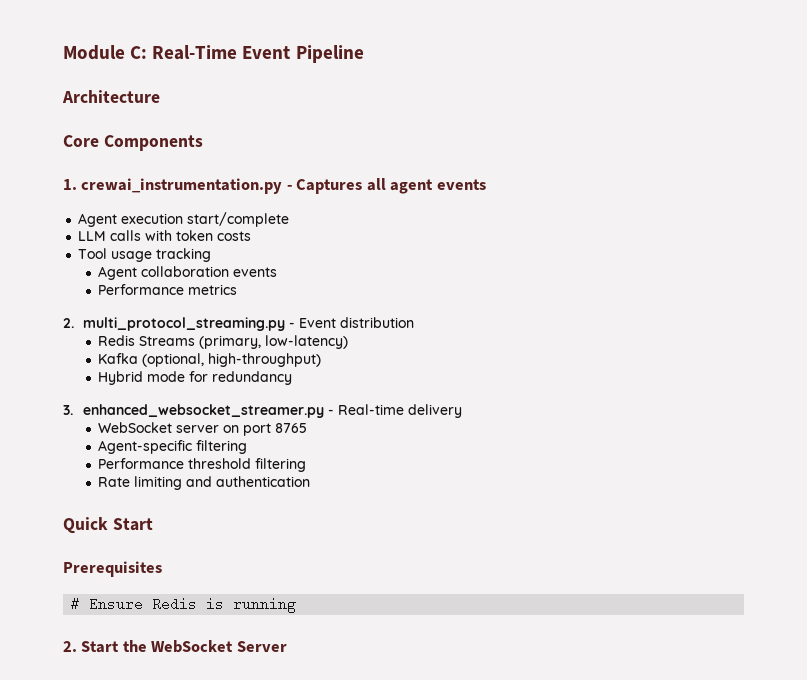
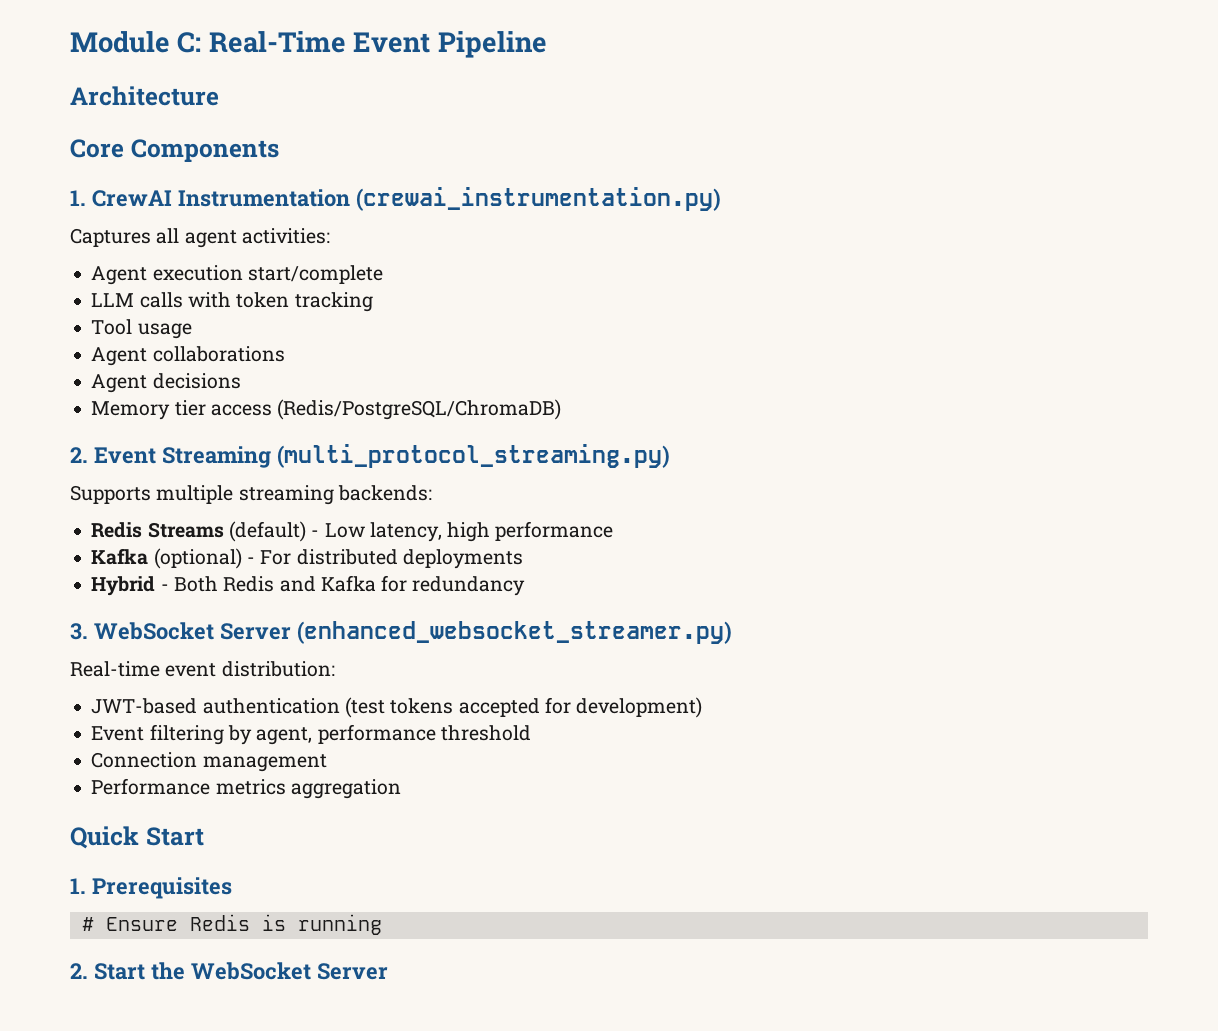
[81,178,292,194] crewai_instrumentation.py - -> [91,187,721,211] CrewAI Instrumentation (crewai_instrumentation.py) //
[436,179,486,190] events -> [241,228,330,244] activities:
[217,231,252,241] costs -> [294,292,373,312] tracking
[156,248,212,262] [98,266,278,280] [98,284,238,295] [63,317,415,331] [98,335,349,349] [98,353,322,367] [98,371,293,385] [63,404,463,418] [98,422,308,436] [98,440,248,454] [98,458,307,472] [98,476,311,490] tracking // Agent collaboration events // Performance metrics // 2. multi_protocol_streaming.py - Event distribution // Redis Streams (primary, low-latency) // Kafka (optional, high-throughput) // Hybrid mode for redundancy // 3. enhanced_websocket_streamer.py - Real-time delivery // WebSocket server on port 8765 // Agent-specific filtering // Performance threshold filtering // Rate limiting and authentication -> [91,346,285,366] [91,373,241,393] [91,399,562,420] [70,444,670,468] [70,485,432,505] [91,521,614,542] [91,548,523,569] [91,575,526,596] [70,621,732,644] [70,661,335,677] [91,697,703,718] [91,724,531,745] [91,752,327,772] [91,778,401,799] // Agent collaborations // Agent decisions // Memory tier access (Redis/PostgreSQL/ChromaDB) // 2. Event Streaming (multi_protocol_streaming.py) // Supports multiple streaming backends: // Redis Streams (default) - Low latency, high performance // Kafka (optional) - For distributed deployments // Hybrid - Both Redis and Kafka for redundancy // 3. WebSocket Server (enhanced_websocket_streamer.py) // Real-time event distribution: // JWT-based authentication (test tokens accepted for development) // Event filtering by agent, performance threshold // Connection management // Performance metrics aggregation
(153, 524) none -> [70,878,86,894] 1.

